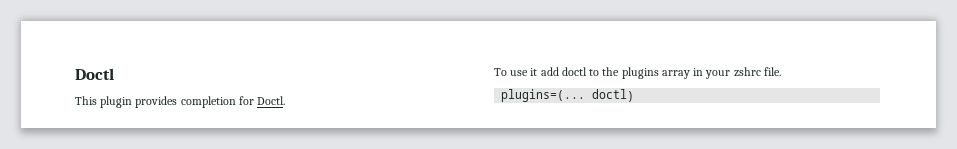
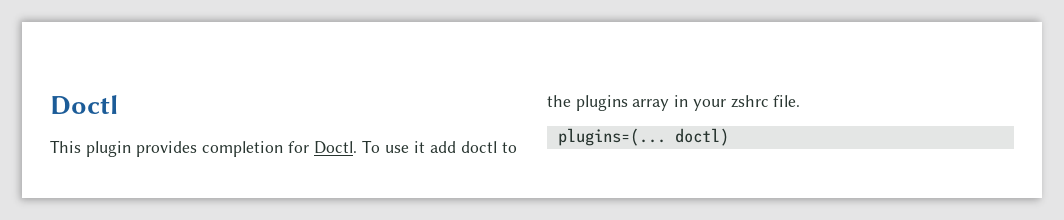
(286, 100) // -> (357, 147) none

